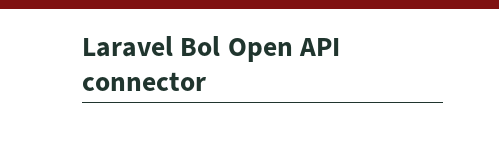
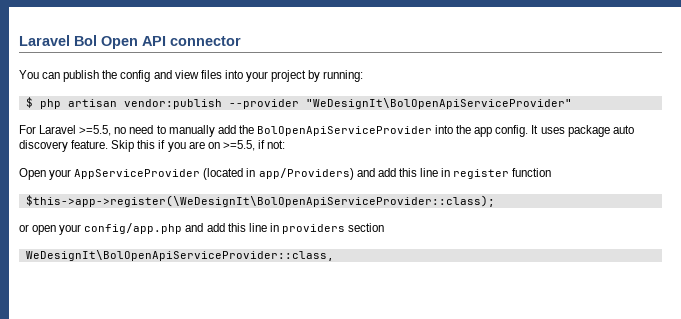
(206, 81) none -> [19,70,364,82] [25,97,572,109] [19,125,634,137] [19,140,286,152] [19,168,552,180] [25,195,495,207] [19,223,385,235] [25,250,334,261] // You can publish the config and view files into your project by running: // $ php artisan vendor:publish --provider "WeDesignIt\BolOpenApiServiceProvider" // For Laravel >=5.5, no need to manually add the BolOpenApiServiceProvider into the app config. It uses package auto discovery feature. Skip this if you are on >=5.5, if not: // Open your AppServiceProvider (located in app/Providers) and add this line in register function // $this->app->register(\WeDesignIt\BolOpenApiServiceProvider::class); // or open your config/app.php and add this line in providers section // WeDesignIt\BolOpenApiServiceProvider::class,

